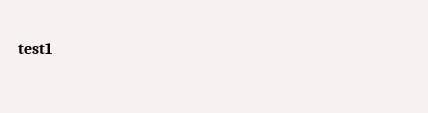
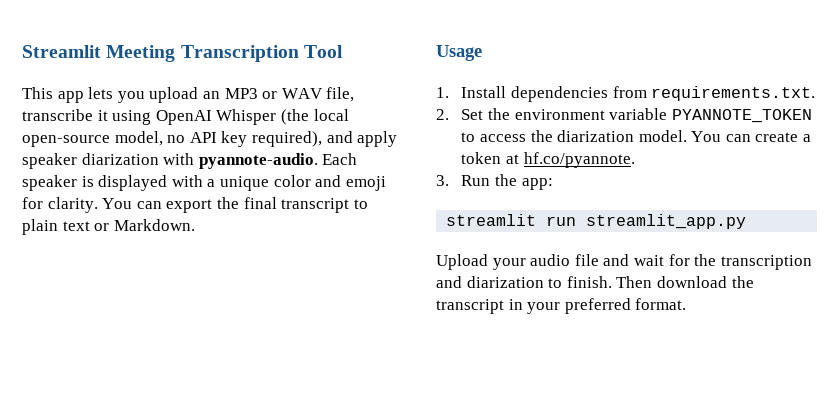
[18,43,52,54] test1 -> [22,45,343,62] [22,87,355,103] [22,109,349,125] [22,131,398,147] [22,153,358,169] [22,175,386,191] [22,197,368,213] [22,219,195,235] [436,45,482,61] [436,86,816,102] [436,108,812,123] [461,130,812,142] [461,152,635,168] [436,174,553,190] [446,214,747,229] [436,254,812,270] [436,276,754,288] [436,298,687,314] Streamlit Meeting Transcription Tool // This app lets you upload an MP3 or WAV file, transcribe it using OpenAI Whisper (the local open-source model, no API key required), and apply speaker diarization with pyannote-audio. Each speaker is displayed with a unique color and emoji for clarity. You can export the final transcript to plain text or Markdown. // Usage // 1. Install dependencies from requirements.txt. // 2. Set the environment variable PYANNOTE_TOKEN to access the diarization model. You can create a token at hf.co/pyannote. // 3. Run the app: // streamlit run streamlit_app.py // Upload your audio file and wait for the transcription and diarization to finish. Then download the transcript in your preferred format.

